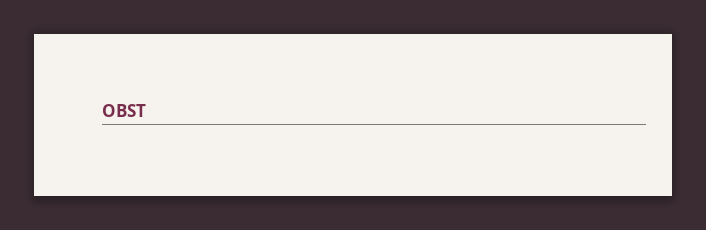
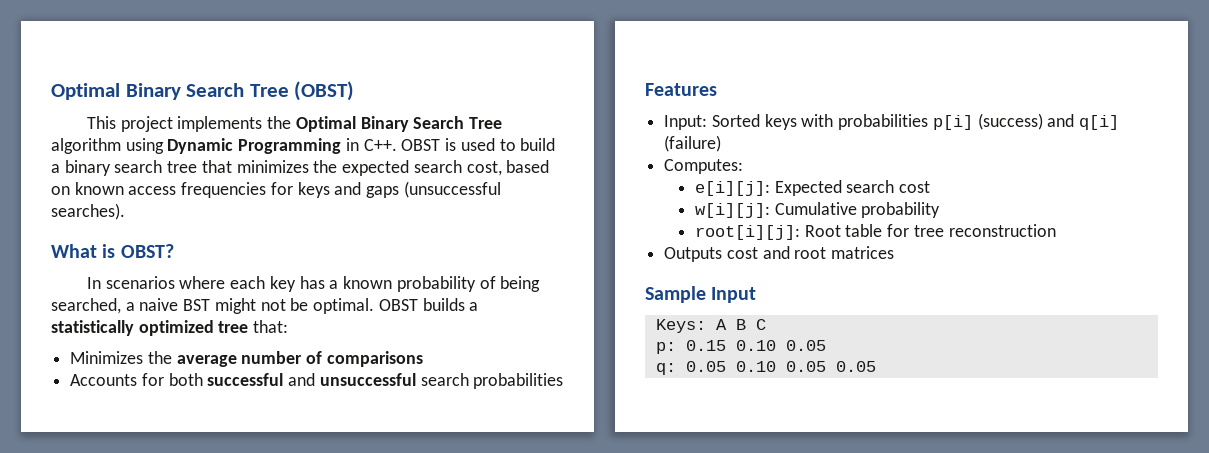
[102,104,146,117] OBST -> [51,81,355,101] [87,116,503,132] [51,138,556,154] [51,160,550,176] [51,181,501,198] [51,203,125,220] [51,244,174,258] [87,276,541,292] [51,298,479,314] [51,320,289,336] [70,351,423,367] [70,373,564,389] [645,83,717,96] [664,113,1120,130] [664,135,722,152] [664,159,744,174] [695,180,931,196] [695,202,941,218] [695,224,1056,240] [664,246,895,262] [645,286,757,303] [655,319,766,333] [655,340,826,354] [655,361,876,375] Optimal Binary Search Tree (OBST) // This project implements the Optimal Binary Search Tree algorithm using Dynamic Programming in C++. OBST is used to build a binary search tree that minimizes the expected search cost, based on known access frequencies for keys and gaps (unsuccessful searches). // What is OBST? // In scenarios where each key has a known probability of being searched, a naive BST might not be optimal. OBST builds a statistically optimized tree that: // Minimizes the average number of comparisons // Accounts for both successful and unsuccessful search probabilities // Features // Input: Sorted keys with probabilities p[i] (success) and q[i] (failure) // Computes: // e[i][j]: Expected search cost // w[i][j]: Cumulative probability // root[i][j]: Root table for tree reconstruction // Outputs cost and root matrices // Sample Input // Keys: A B C // p: 0.15 0.10 0.05 // q: 0.05 0.10 0.05 0.05

